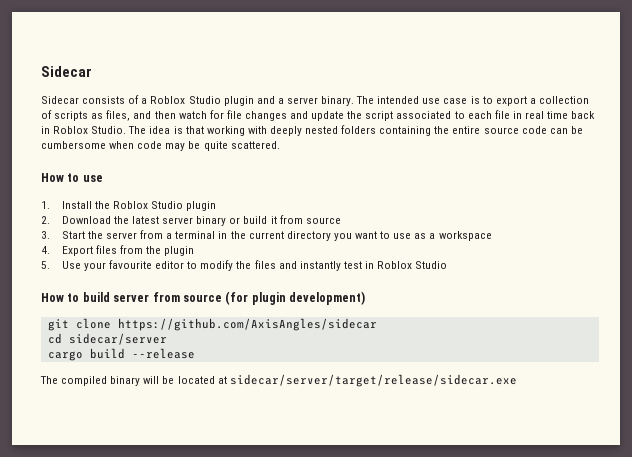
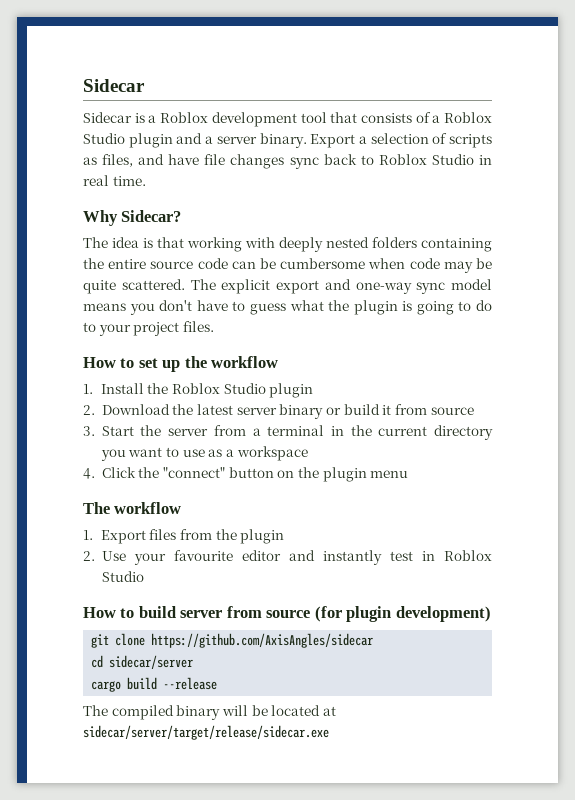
(79, 100) none -> [134,112,358,127] is a Roblox development tool that
[356,96,589,106] The intended use case is to export a collection -> [310,133,429,148] Export a selection
[154,110,596,121] [41,126,127,134] then watch for file changes and update the script associated to each file in real time back in Roblox Studio. -> [168,154,492,169] [83,175,146,186] [83,210,182,226] have file changes sync back to Roblox Studio in real time. // Why Sidecar? //
[41,173,103,182] // How to use -> [190,279,492,294] [83,300,492,315] [83,321,214,336] [83,356,279,372] The explicit export and one-way sync model means you don't have to guess what the plugin is going to do to your project files. // How to set up the workflow
(50, 250) none -> [101,467,409,482] [83,502,182,514] [83,530,93,540] Click the "connect" button on the plugin menu // The workflow // 1.
[41,261,50,269] 5. -> [83,551,95,561] 2.
[187,260,276,271] to modify the files -> (281, 555) none

